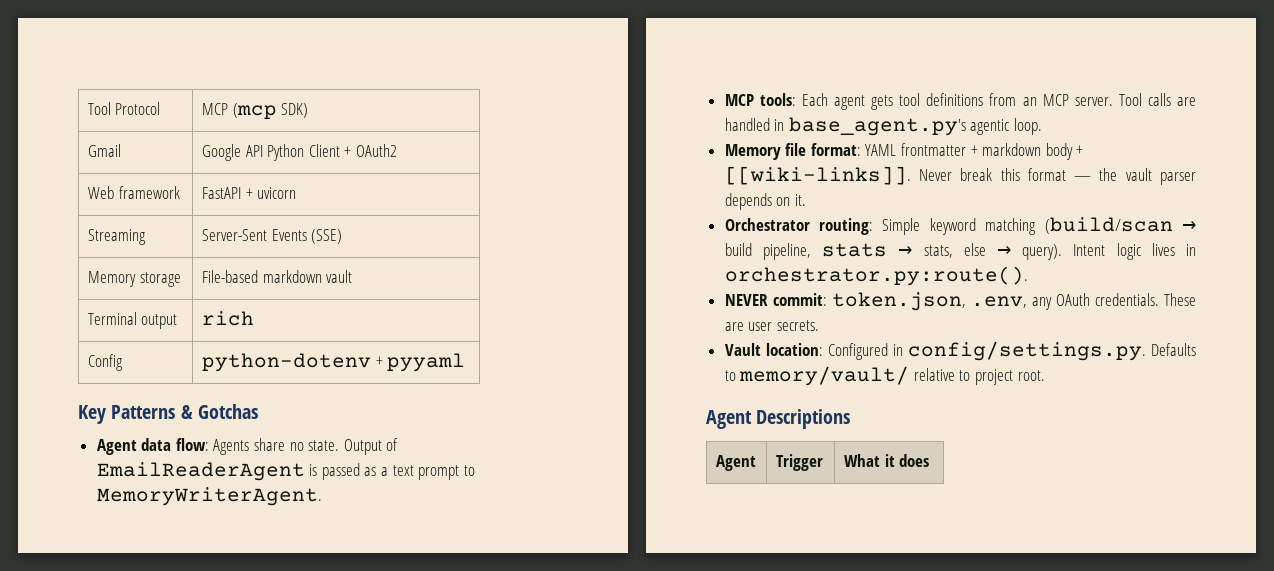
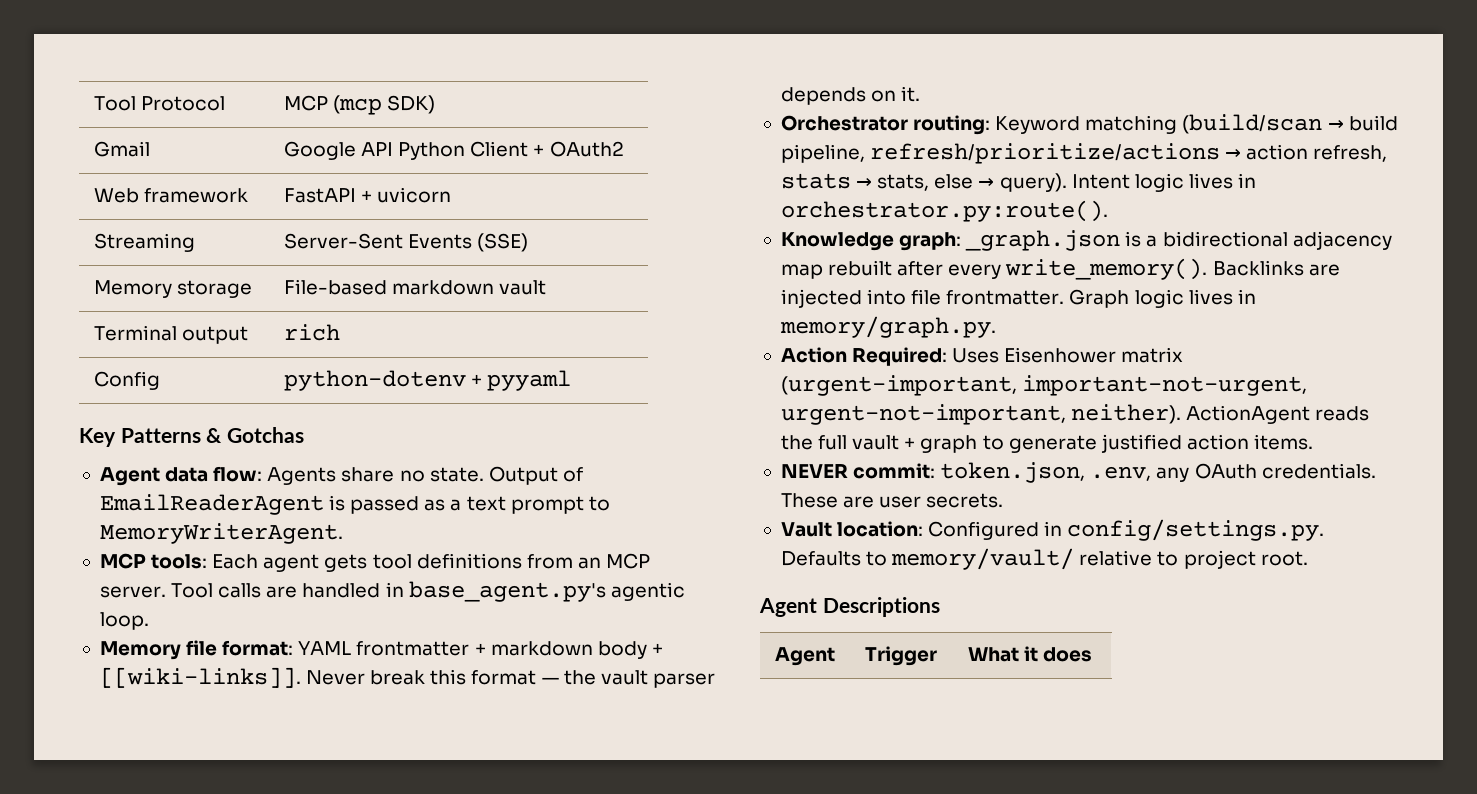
[882,218,976,235] Simple keyword -> [995,116,1081,134] Keyword
(811, 251) none -> [870,143,1388,164] refresh/prioritize/actions → action refresh,
(1028, 276) none -> [780,230,1392,251] [780,258,1340,280] [780,289,1256,308] [779,316,996,338] [780,347,1184,366] [780,375,1308,396] [780,404,1370,425] [780,434,1314,453] // Knowledge graph: _graph.json is a bidirectional adjacency map rebuilt after every write_memory(). Backlinks are injected into file frontmatter. Graph logic lives in memory/graph.py. // Action Required: Uses Eisenhower matrix (urgent-important, important-not-urgent, urgent-not-important, neither). ActionAgent reads the full vault + graph to generate justified action items.

